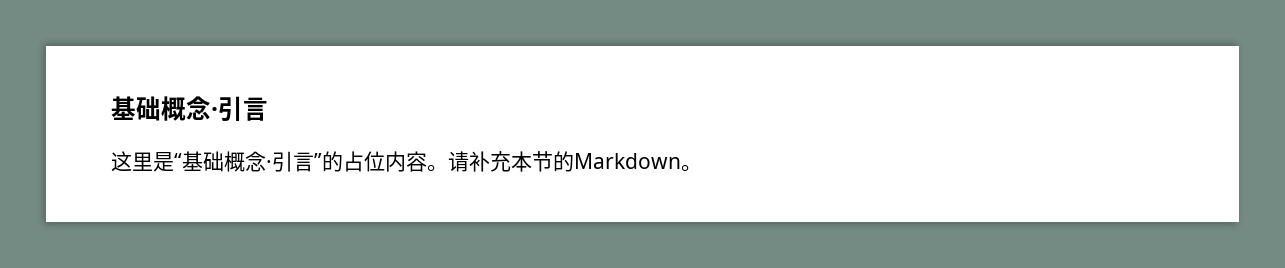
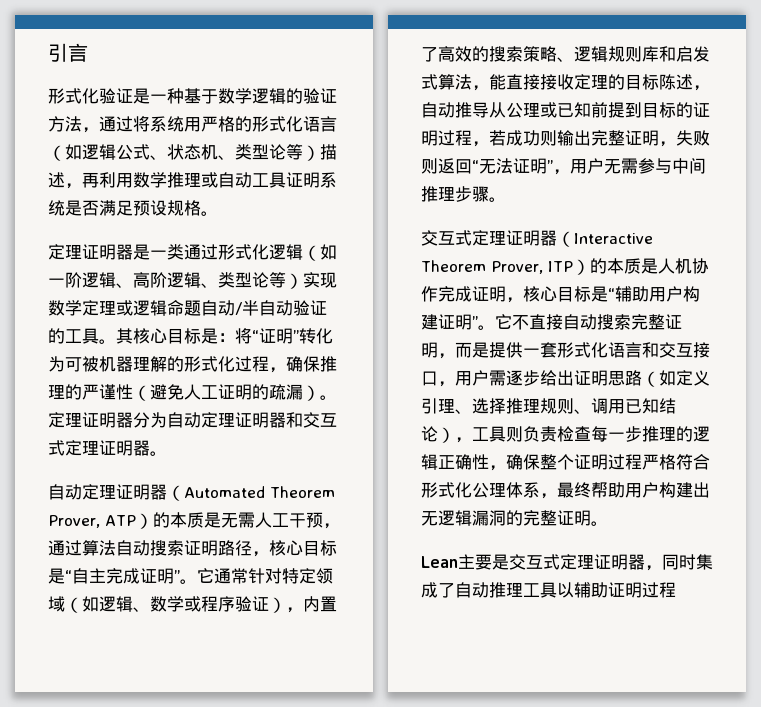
[111,96,268,121] [111,151,702,172] 基础概念·引言 // 这里是“基础概念·引言”的占位内容。请补充本节的Markdown。 -> [48,43,88,62] [48,88,337,104] [48,116,337,133] [48,144,337,161] [48,172,337,189] [48,200,218,216] [48,244,337,261] [48,272,337,289] [48,300,327,316] [48,328,333,344] [48,356,337,373] [48,384,337,401] [48,412,337,428] [48,440,167,456] [48,484,335,501] [48,512,340,529] [48,540,337,557] [48,568,333,584] [48,596,337,613] [421,46,710,62] [421,74,710,91] [421,102,710,118] [421,130,710,147] [421,158,706,175] [421,186,506,202] [421,230,653,247] [421,258,709,275] [421,286,700,303] [421,314,682,330] [421,342,710,359] [421,370,710,387] [421,398,676,414] [421,426,710,443] [421,454,710,471] [421,482,710,499] [421,510,608,526] [421,554,713,571] [421,582,676,598] 引言 // 形式化验证是一种基于数学逻辑的验证方法，通过将系统用严格的形式化语言（如逻辑公式、状态机、类型论等）描述，再利用数学推理或自动工具证明系统是否满足预设规格。 // 定理证明器是一类通过形式化逻辑（如一阶逻辑、高阶逻辑、类型论等）实现数学定理或逻辑命题自动/半自动验证的工具。其核心目标是：将“证明”转化为可被机器理解的形式化过程，确保推理的严谨性（避免人工证明的疏漏）。定理证明器分为自动定理证明器和交互式定理证明器。 // 自动定理证明器（Automated Theorem Prover, ATP）的本质是无需人工干预，通过算法自动搜索证明路径，核心目标是“自主完成证明”。它通常针对特定领域（如逻辑、数学或程序验证），内置了高效的搜索策略、逻辑规则库和启发式算法，能直接接收定理的目标陈述，自动推导从公理或已知前提到目标的证明过程，若成功则输出完整证明，失败则返回“无法证明”，用户无需参与中间推理步骤。 // 交互式定理证明器（Interactive Theorem Prover, ITP）的本质是人机协作完成证明，核心目标是“辅助用户构建证明”。它不直接自动搜索完整证明，而是提供一套形式化语言和交互接口，用户需逐步给出证明思路（如定义引理、选择推理规则、调用已知结论），工具则负责检查每一步推理的逻辑正确性，确保整个证明过程严格符合形式化公理体系，最终帮助用户构建出无逻辑漏洞的完整证明。 // Lean主要是交互式定理证明器，同时集成了自动推理工具以辅助证明过程

